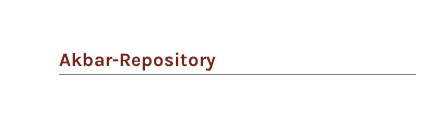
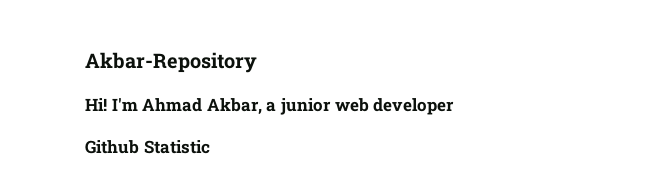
(216, 61) none -> [85,98,455,115] [85,140,210,154] // Hi! I'm Ahmad Akbar, a junior web developer // Github Statistic

